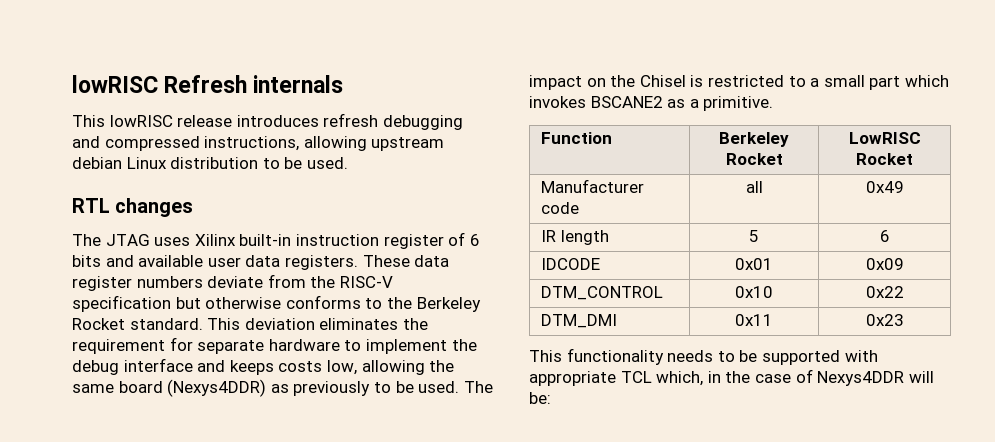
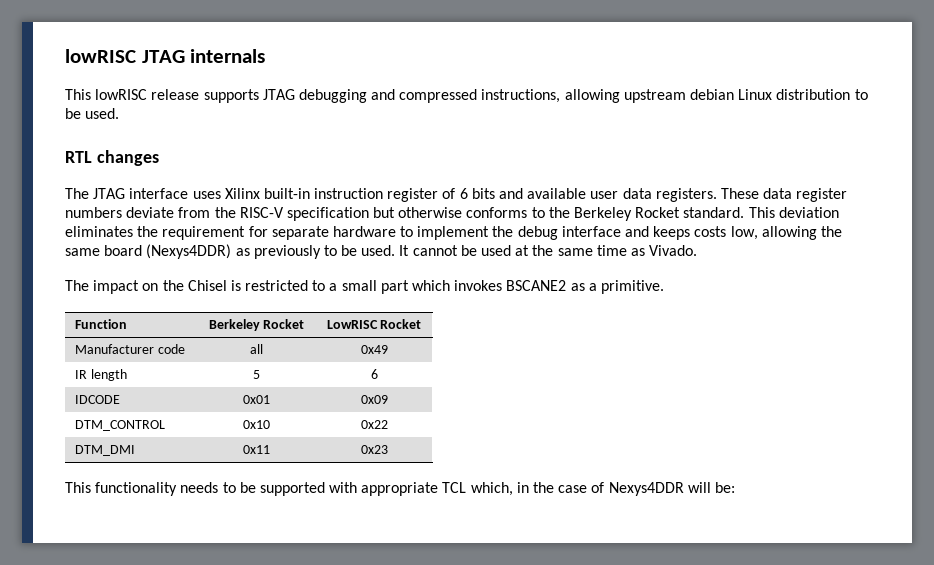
[72,75,248,93] lowRISC Refresh -> [65,49,185,63] lowRISC JTAG
[236,113,379,127] introduces refresh -> [203,89,295,103] supports JTAG
(150, 240) none -> [129,188,189,199] interface
(460, 387) none -> [399,245,698,256] It cannot be used at the same time as Vivado. //

